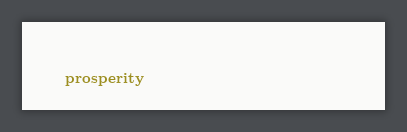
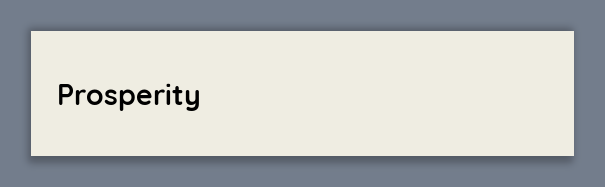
[65,73,144,86] prosperity -> [57,83,201,111] Prosperity

